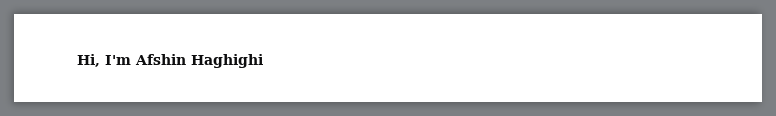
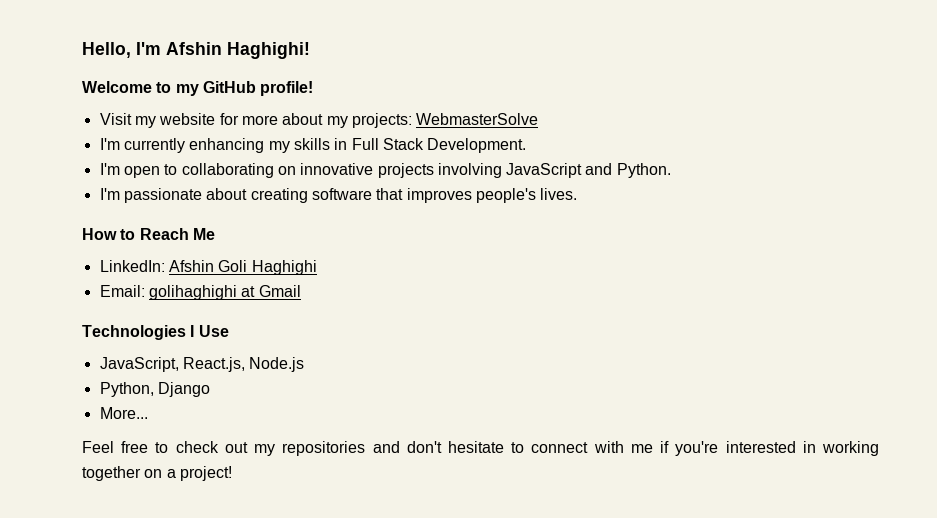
[77,54,100,67] Hi, -> [82,42,131,58] Hello,
[191,54,263,68] Haghighi -> [227,42,310,59] [82,81,314,96] [99,113,539,128] [99,138,527,153] [99,163,671,178] [99,188,578,203] [82,228,215,240] [99,260,317,275] [99,285,301,300] [82,325,229,340] [99,357,305,372] [99,382,210,397] [99,407,148,419] [82,441,879,456] [82,466,232,481] Haghighi! // Welcome to my GitHub profile! // Visit my website for more about my projects: WebmasterSolve // I'm currently enhancing my skills in Full Stack Development. // I'm open to collaborating on innovative projects involving JavaScript and Python. // I'm passionate about creating software that improves people's lives. // How to Reach Me // LinkedIn: Afshin Goli Haghighi // Email: golihaghighi at Gmail // Technologies I Use // JavaScript, React.js, Node.js // Python, Django // More... // Feel free to check out my repositories and don't hesitate to connect with me if you're interested in working together on a project!

